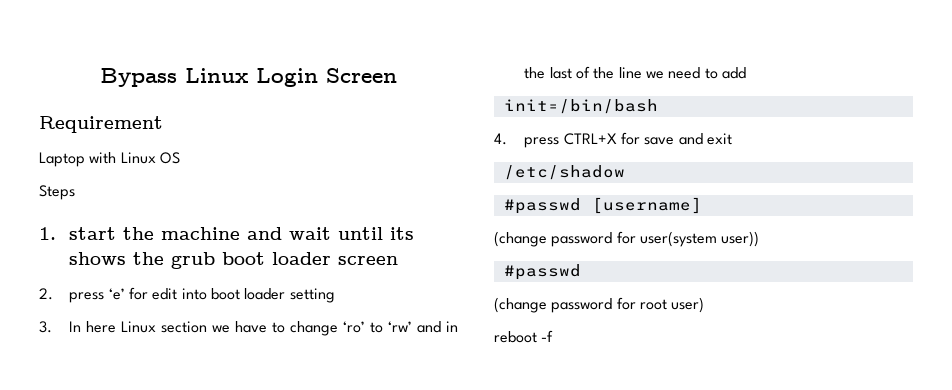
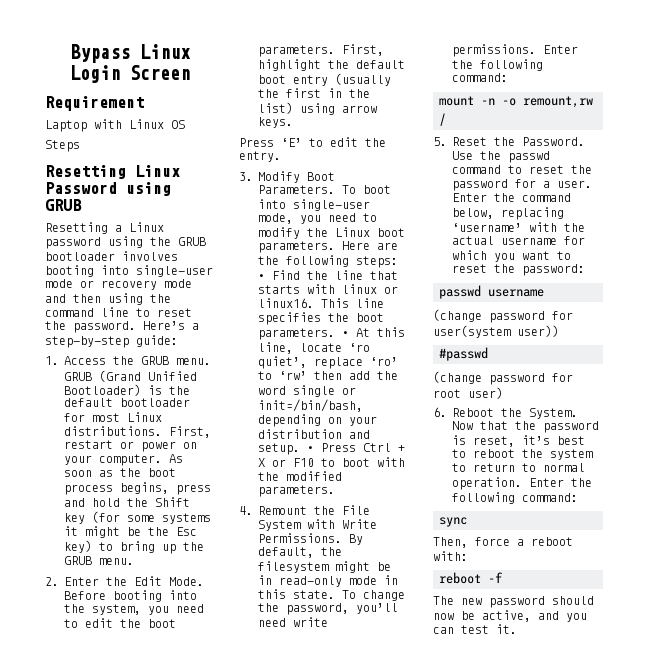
[39,227,415,240] [69,252,399,269] [39,287,335,303] [39,321,459,336] [524,66,746,79] [503,99,658,114] [494,132,732,148] [503,165,625,180] [503,197,702,214] 1. start the machine and wait until its shows the grub boot loader screen // 2. press ‘e’ for edit into boot loader setting // 3. In here Linux section we have to change ‘ro’ to ‘rw’ and in the last of the line we need to add // init=/bin/bash // 4. press CTRL+X for save and exit // /etc/shadow // #passwd [username] -> [45,165,180,179] [45,182,171,196] [45,199,82,211] [45,222,164,234] [45,236,206,249] [45,251,178,261] [45,265,213,277] [45,279,192,290] [45,293,171,305] [45,307,192,317] [45,321,199,333] [45,335,178,348] [45,356,211,365] [64,370,197,382] [64,384,190,396] [64,398,190,407] [64,412,162,422] [64,426,211,438] [64,440,197,452] [64,454,183,466] [64,468,176,477] [64,482,211,495] [64,497,190,507] [64,511,211,524] [64,526,197,538] [64,540,204,554] [64,556,134,565] [45,576,204,586] [64,590,197,602] [64,604,204,615] [64,618,176,628] [258,44,384,57] [258,59,405,71] [258,73,391,86] [258,88,370,98] [258,102,377,115] [258,117,293,128] [239,137,386,147] [239,151,281,162] [239,171,335,183] [258,185,391,194] [258,199,370,211] [258,213,377,224] [258,227,405,239] [258,241,398,253] [258,255,398,268] [258,270,398,280] [258,284,398,294] [258,298,384,308] [258,312,384,325] [258,327,405,340] [258,342,370,354] [258,356,398,369] [258,371,398,380] [258,385,356,397] [258,399,363,412] [258,414,377,427] [258,429,370,439] [258,443,405,455] [258,457,405,467] [258,471,342,481] [258,485,335,497] [239,505,370,515] [258,519,377,531] [258,533,363,545] [258,547,342,558] [258,561,391,573] [258,575,398,587] [258,589,405,601] [258,603,398,615] [258,617,328,627] [452,44,578,57] [452,59,543,71] [452,73,508,82] [439,96,593,108] [439,113,446,126] [433,137,585,146] [452,151,550,163] [452,165,592,174] [452,179,592,191] [452,193,571,202] [452,207,564,220] [452,222,585,232] [452,236,585,245] [452,250,571,262] [452,264,585,276] [439,285,544,299] Resetting Linux Password using GRUB // Resetting a Linux password using the GRUB bootloader involves booting into single-user mode or recovery mode and then using the command line to reset the password. Here’s a step-by-step guide: // 1. Access the GRUB menu. GRUB (Grand Unified Bootloader) is the default bootloader for most Linux distributions. First, restart or power on your computer. As soon as the boot process begins, press and hold the Shift key (for some systems it might be the Esc key) to bring up the GRUB menu. // 2. Enter the Edit Mode. Before booting into the system, you need to edit the boot parameters. First, highlight the default boot entry (usually the first in the list) using arrow keys. // Press ‘E’ to edit the entry. // 3. Modify Boot Parameters. To boot into single-user mode, you need to modify the Linux boot parameters. Here are the following steps: • Find the line that starts with linux or linux16. This line specifies the boot parameters. • At this line, locate ‘ro quiet’, replace ‘ro’ to ‘rw’ then add the word single or init=/bin/bash, depending on your distribution and setup. • Press Ctrl + X or F10 to boot with the modified parameters. // 4. Remount the File System with Write Permissions. By default, the filesystem might be in read-only mode in this state. To change the password, you’ll need write permissions. Enter the following command: // mount -n -o remount,rw / // 5. Reset the Password. Use the passwd command to reset the password for a user. Enter the command below, replacing ‘username’ with the actual username for which you want to reset the password: // passwd username
[494,330,554,343] reboot -f -> [433,407,578,419] [452,421,599,433] [452,435,585,447] [452,449,593,460] [452,463,585,472] [452,477,592,490] [452,492,578,504] [439,517,467,527] [433,537,573,548] [433,551,468,561] [439,572,503,584] [433,596,594,608] [433,610,587,622] [433,624,517,634] 6. Reboot the System. Now that the password is reset, it’s best to reboot the system to return to normal operation. Enter the following command: // sync // Then, force a reboot with: // reboot -f // The new password should now be active, and you can test it.

